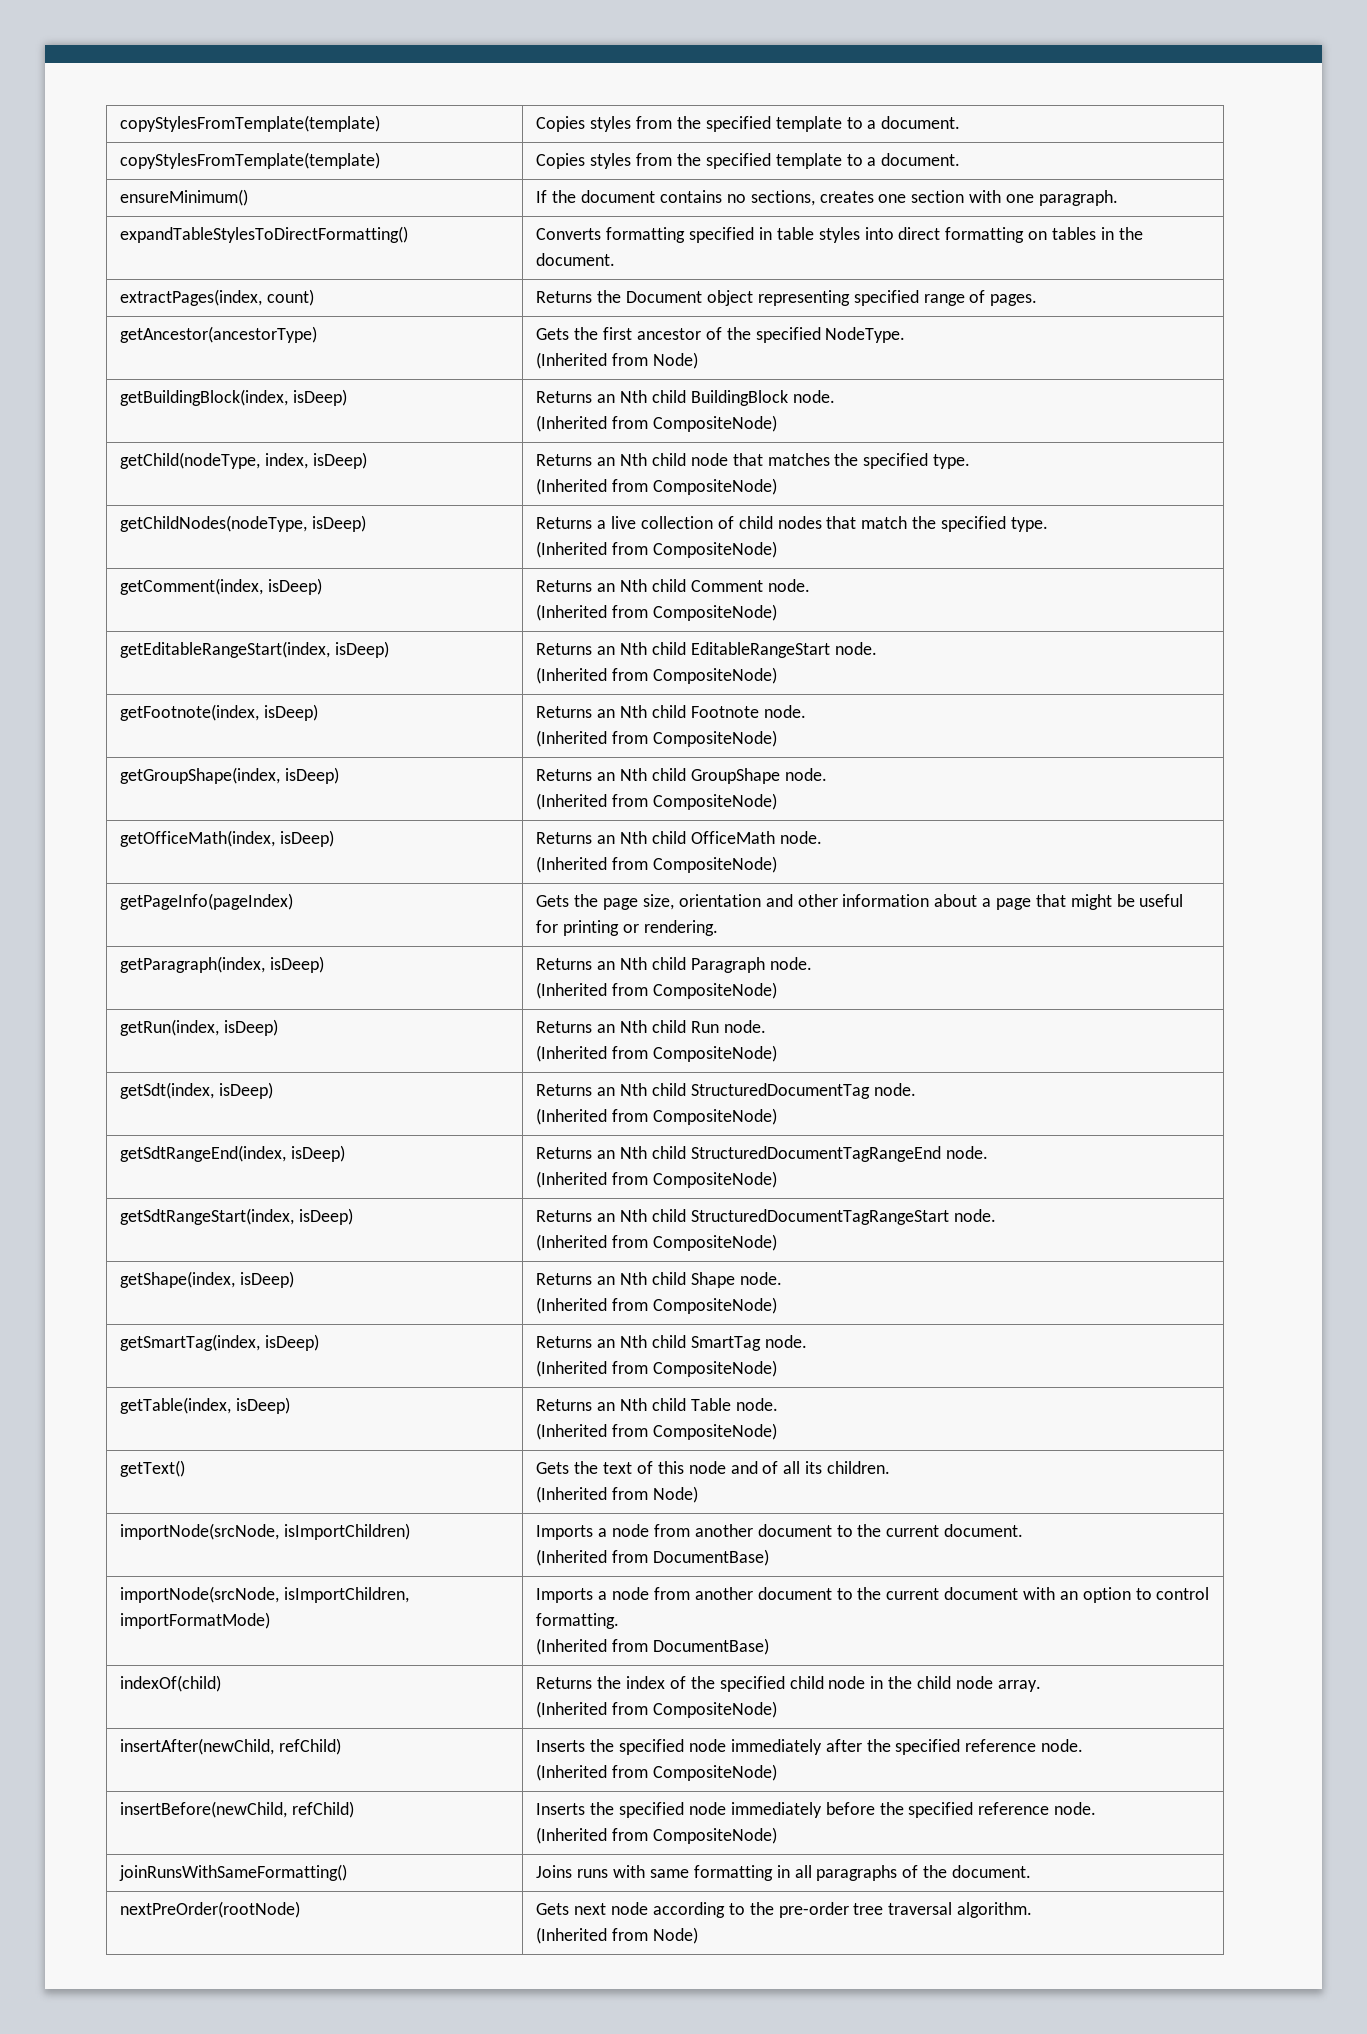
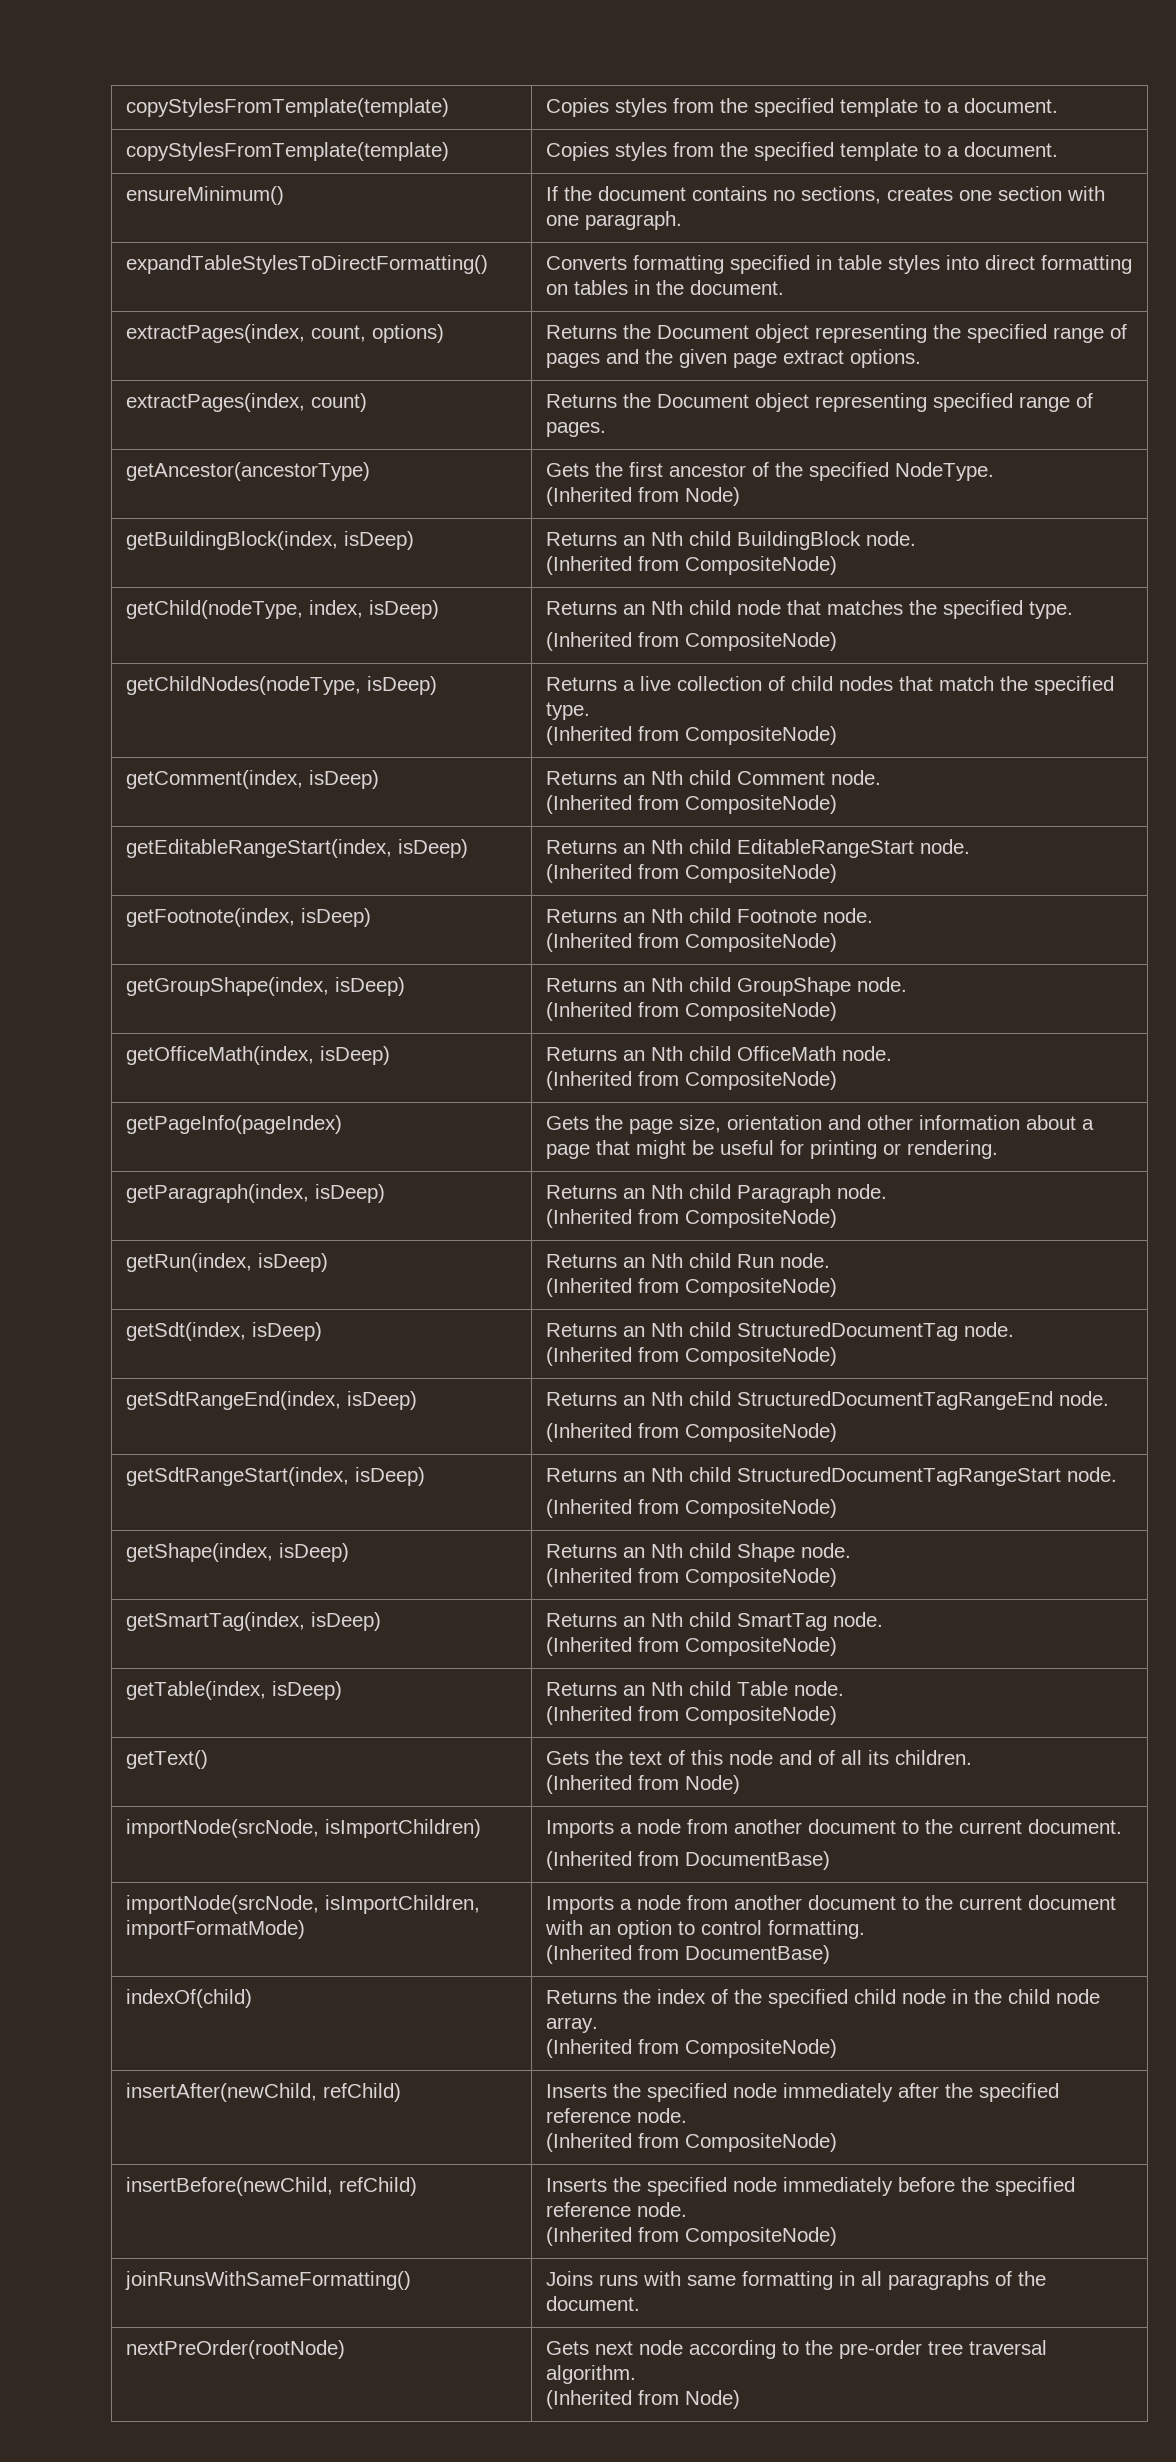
(616, 259) none -> [126,324,445,343] [546,324,1128,343] [546,349,922,368] // extractPages(index, count, options) | Returns the Document object representing the specified range of pages and the given page extract options.

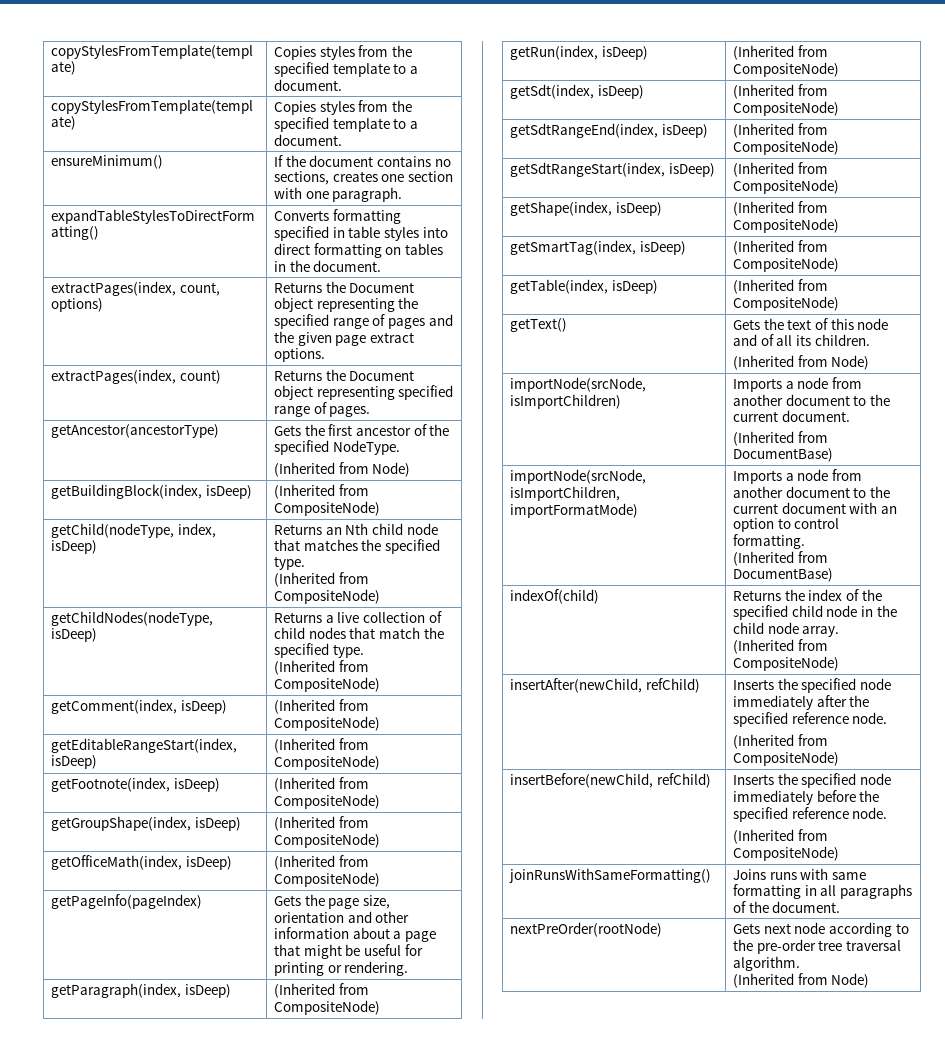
[546,531,917,550] Returns an Nth child BuildingBlock node. // -> (252, 492) none
[546,770,882,785] Returns an Nth child Comment node. // -> (227, 707) none
[546,839,971,858] Returns an Nth child EditableRangeStart node. // -> (98, 762) none
[546,908,874,923] Returns an Nth child Footnote node. // -> (220, 785) none
[546,977,908,996] Returns an Nth child GroupShape node. // -> (241, 824) none
[546,1046,893,1061] Returns an Nth child OfficeMath node. // -> (232, 863) none
[546,1184,888,1203] Returns an Nth child Paragraph node. // -> (231, 991) none
[546,1253,831,1268] Returns an Nth child Run node. // -> (648, 53) none
[546,1322,1015,1341] Returns an Nth child StructuredDocumentTag node. // -> (644, 92) none
[546,1391,1110,1410] Returns an Nth child StructuredDocumentTagRangeEnd node. // -> (708, 131) none
[546,1467,1118,1486] Returns an Nth child StructuredDocumentTagRangeStart node. // -> (715, 170) none
[546,1543,852,1562] Returns an Nth child Shape node. // -> (662, 209) none
[546,1612,884,1631] Returns an Nth child SmartTag node. // -> (686, 248) none
[546,1681,845,1696] Returns an Nth child Table node. // -> (658, 287) none

